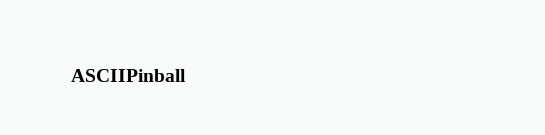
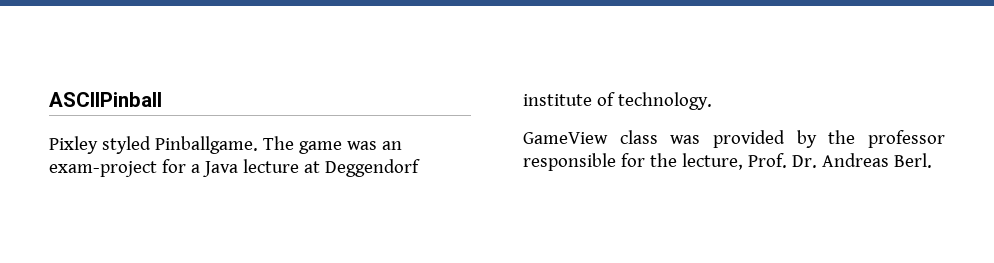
(186, 75) none -> [49,136,402,154] [49,159,420,177] [523,92,712,110] [523,130,945,148] [523,153,932,171] // Pixley styled Pinballgame. The game was an exam-project for a Java lecture at Deggendorf institute of technology. // GameView class was provided by the professor responsible for the lecture, Prof. Dr. Andreas Berl.

